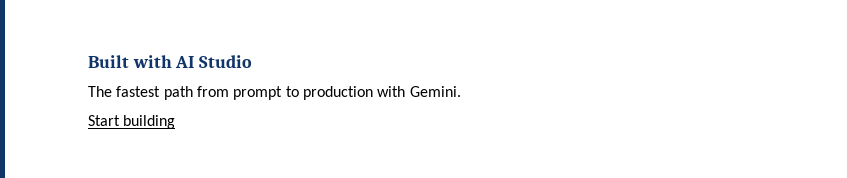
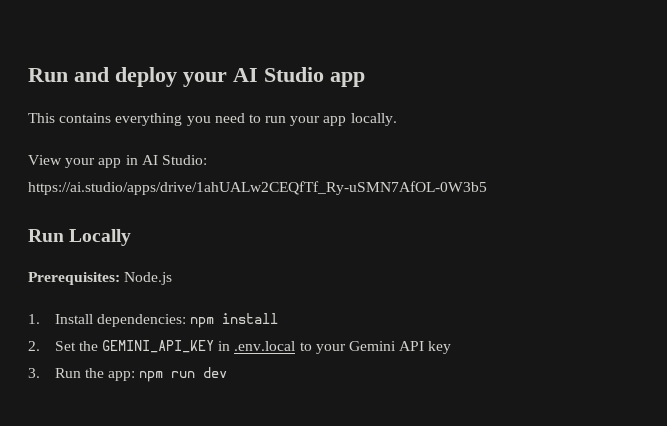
[88,55,253,68] [88,86,461,100] [88,115,176,129] Built with AI Studio // The fastest path from prompt to production with Gemini. // Start building -> [28,67,365,87] [28,113,397,126] [28,155,207,168] [28,181,487,195] [28,229,132,246] [28,272,173,285] [28,313,279,328] [28,340,452,354] [28,367,228,382] Run and deploy your AI Studio app // This contains everything you need to run your app locally. // View your app in AI Studio: https://ai.studio/apps/drive/1ahUALw2CEQfTf_Ry-uSMN7AfOL-0W3b5 // Run Locally // Prerequisites: Node.js // 1. Install dependencies: npm install // 2. Set the GEMINI_API_KEY in .env.local to your Gemini API key // 3. Run the app: npm run dev

